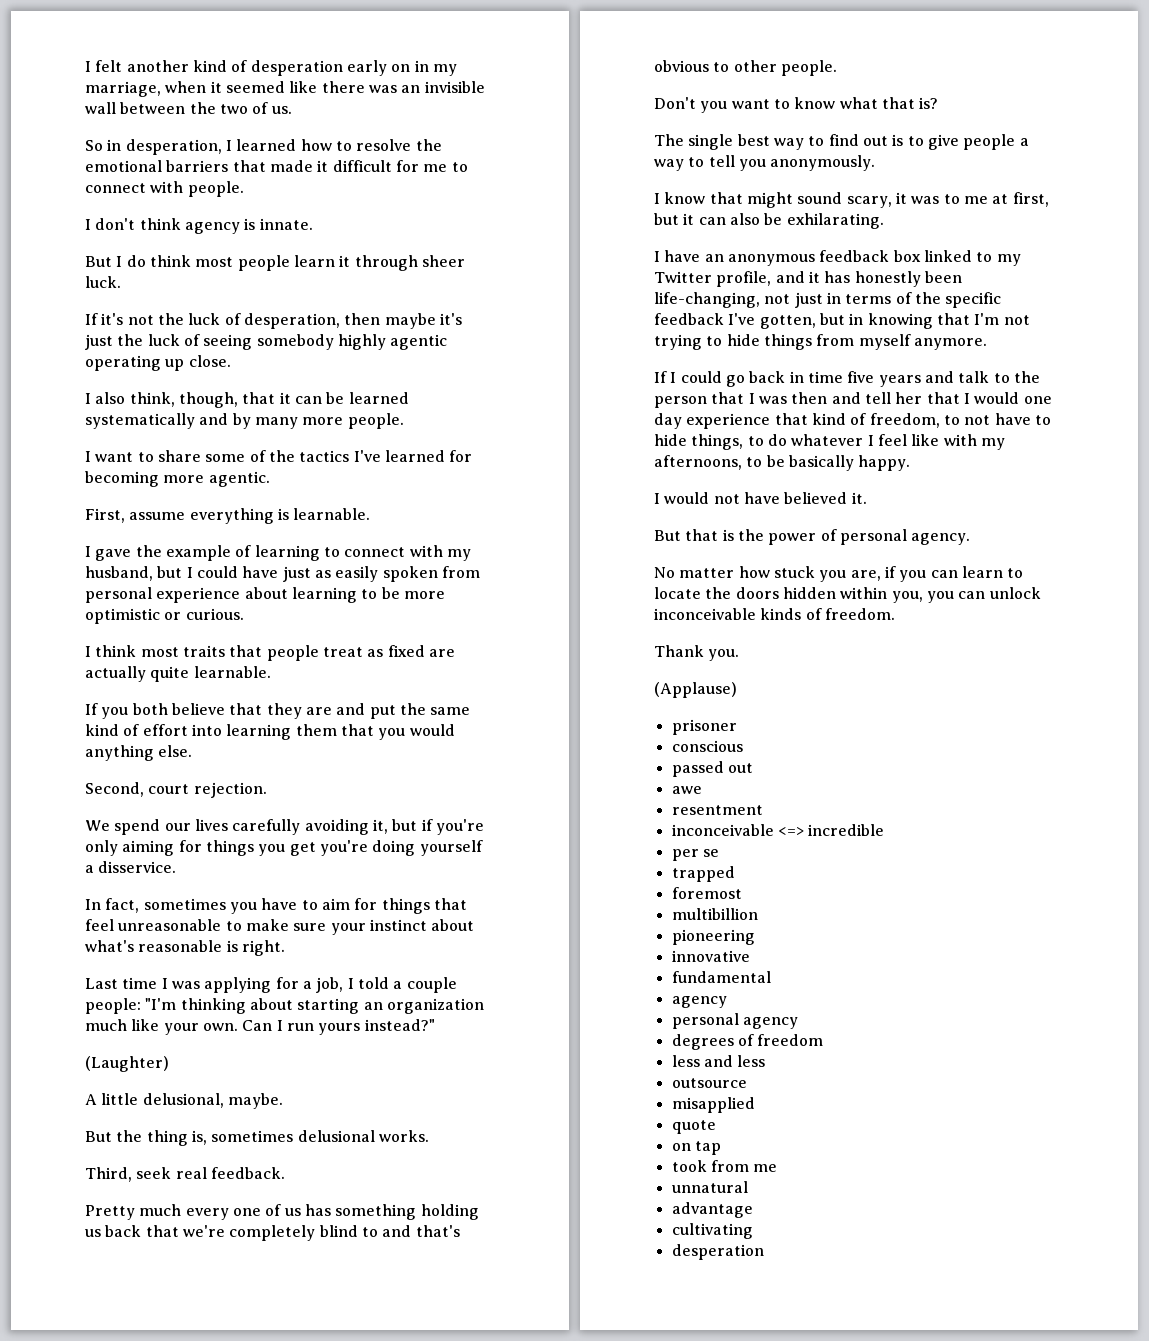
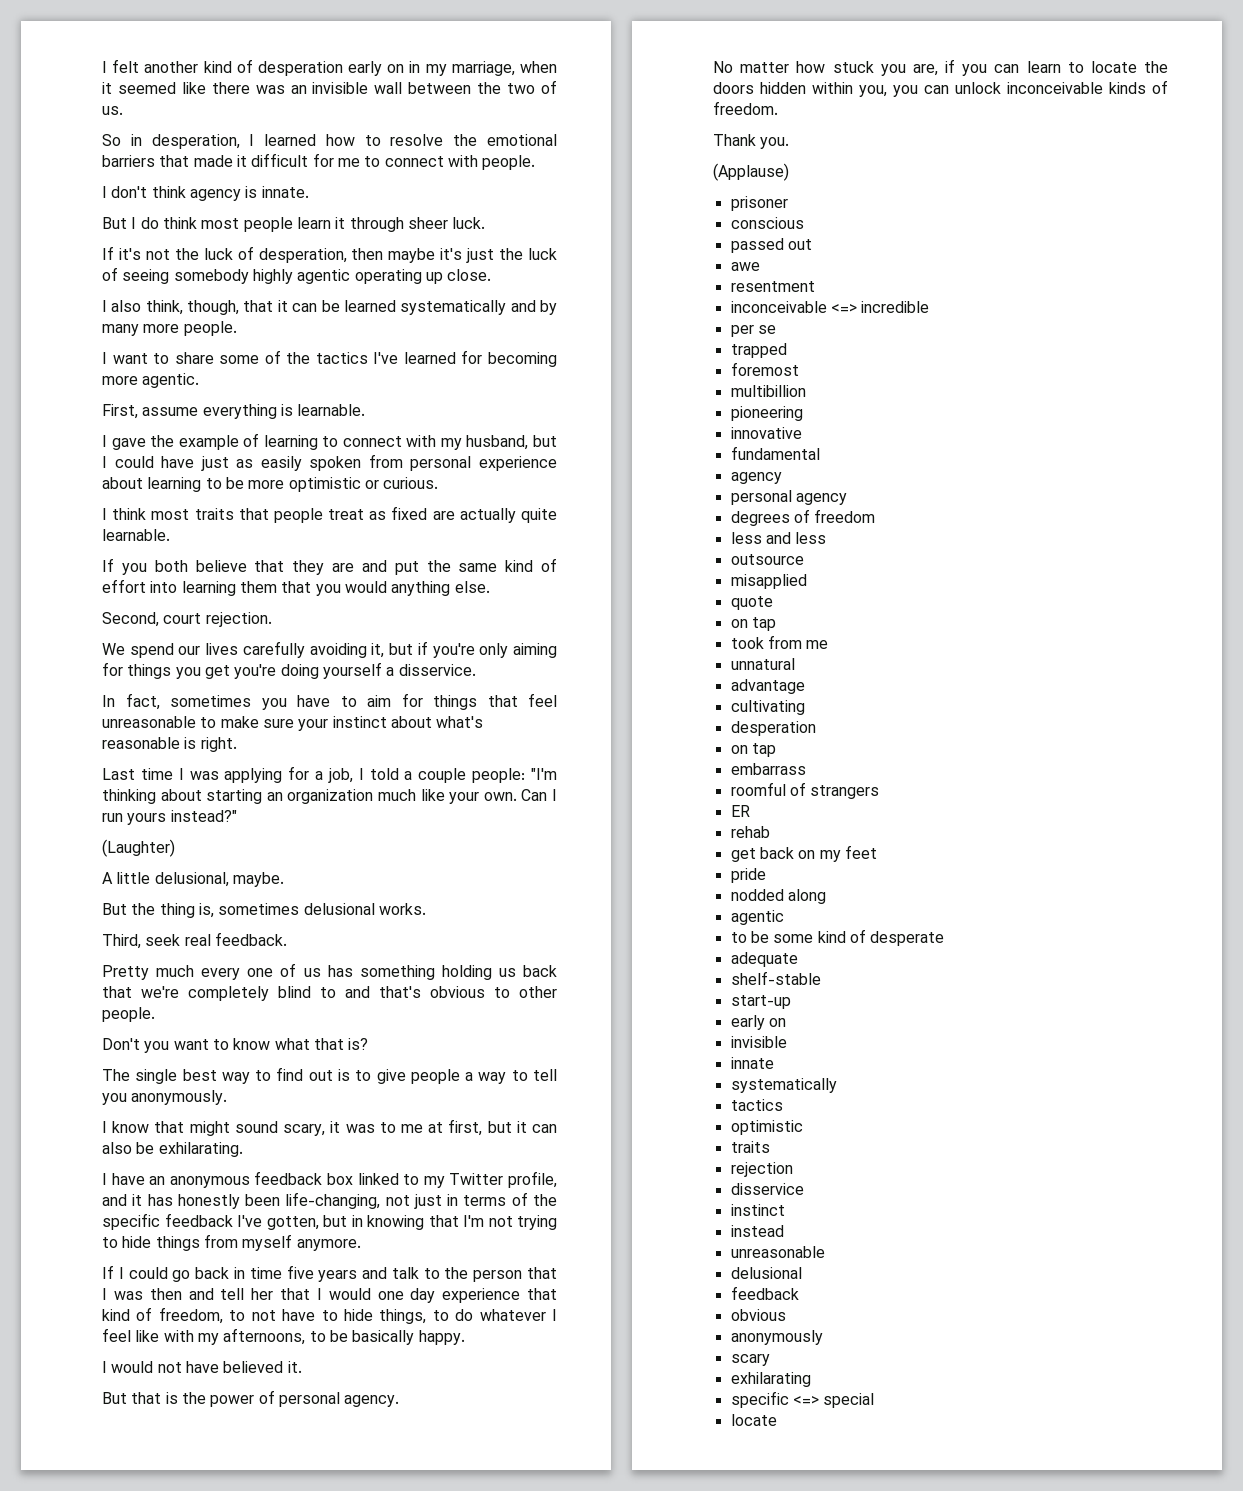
(764, 1252) none -> [730,743,776,757] [730,763,806,775] [730,782,880,799] [730,805,750,817] [730,826,770,838] [730,845,877,862] [730,868,766,883] [730,889,826,904] [730,910,784,925] [730,929,945,946] [730,952,798,967] [730,971,821,985] [730,995,791,1009] [730,1015,786,1030] [730,1036,787,1048] [730,1057,774,1069] [730,1078,837,1093] [730,1099,783,1111] [730,1120,803,1135] [730,1141,770,1153] [730,1162,793,1177] [730,1183,804,1195] [730,1204,785,1216] [730,1225,784,1237] [730,1246,825,1258] [730,1267,802,1279] [730,1286,799,1300] [730,1309,786,1321] [730,1330,823,1345] [730,1354,770,1366] [730,1372,811,1387] [730,1391,875,1408] [730,1414,777,1426] // on tap // embarrass // roomful of strangers // ER // rehab // get back on my feet // pride // nodded along // agentic // to be some kind of desperate // adequate // shelf-stable // start-up // early on // invisible // innate // systematically // tactics // optimistic // traits // rejection // disservice // instinct // instead // unreasonable // delusional // feedback // obvious // anonymously // scary // exhilarating // specific <=> special // locate

